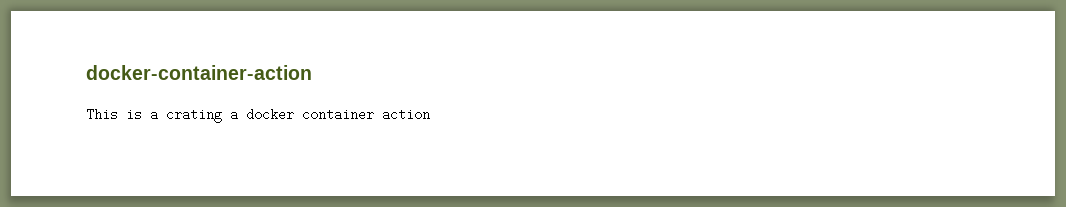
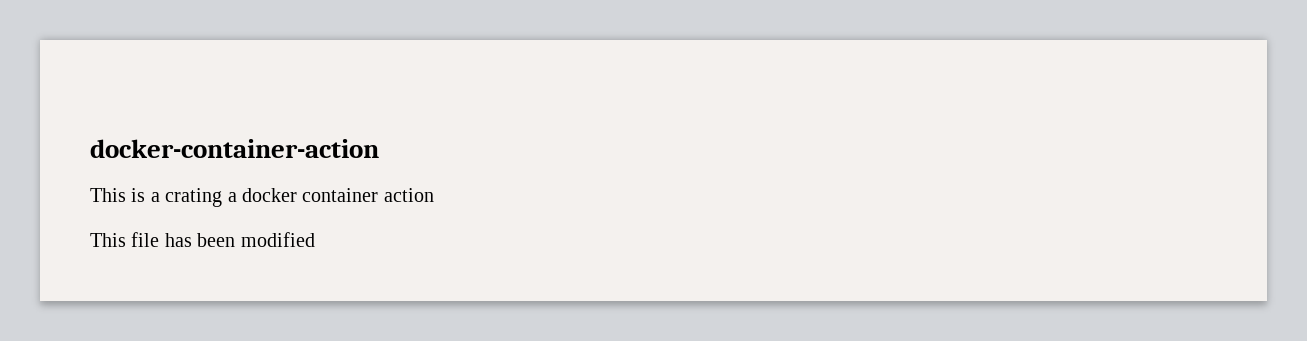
(430, 114) none -> [90,232,315,247] // This file has been modified

